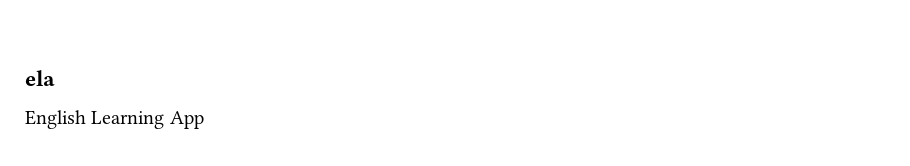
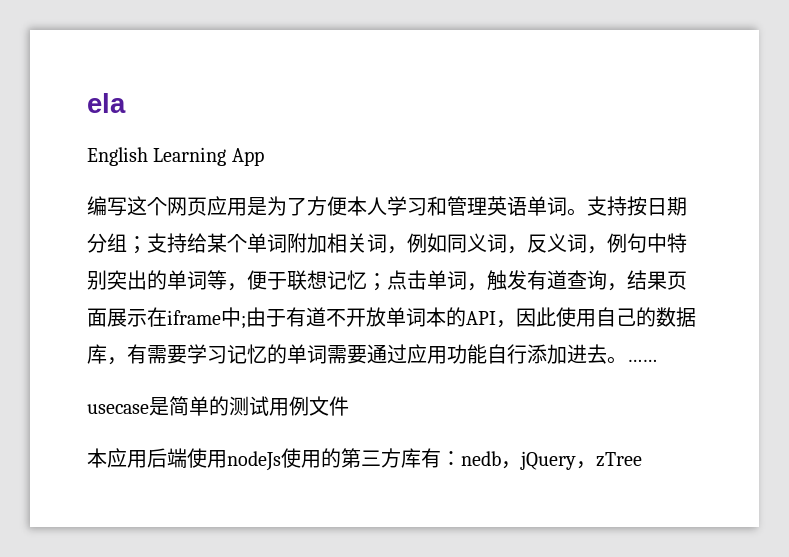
(204, 120) none -> [87,196,687,216] [87,233,687,254] [87,270,687,291] [87,307,696,329] [87,344,657,365] [87,396,349,416] [87,448,642,471] // 编写这个网页应用是为了方便本人学习和管理英语单词。支持按日期分组；支持给某个单词附加相关词，例如同义词，反义词，例句中特别突出的单词等，便于联想记忆；点击单词，触发有道查询，结果页面展示在iframe中;由于有道不开放单词本的API，因此使用自己的数据库，有需要学习记忆的单词需要通过应用功能自行添加进去。…… // usecase是简单的测试用例文件 // 本应用后端使用nodeJs使用的第三方库有：nedb，jQuery，zTree

